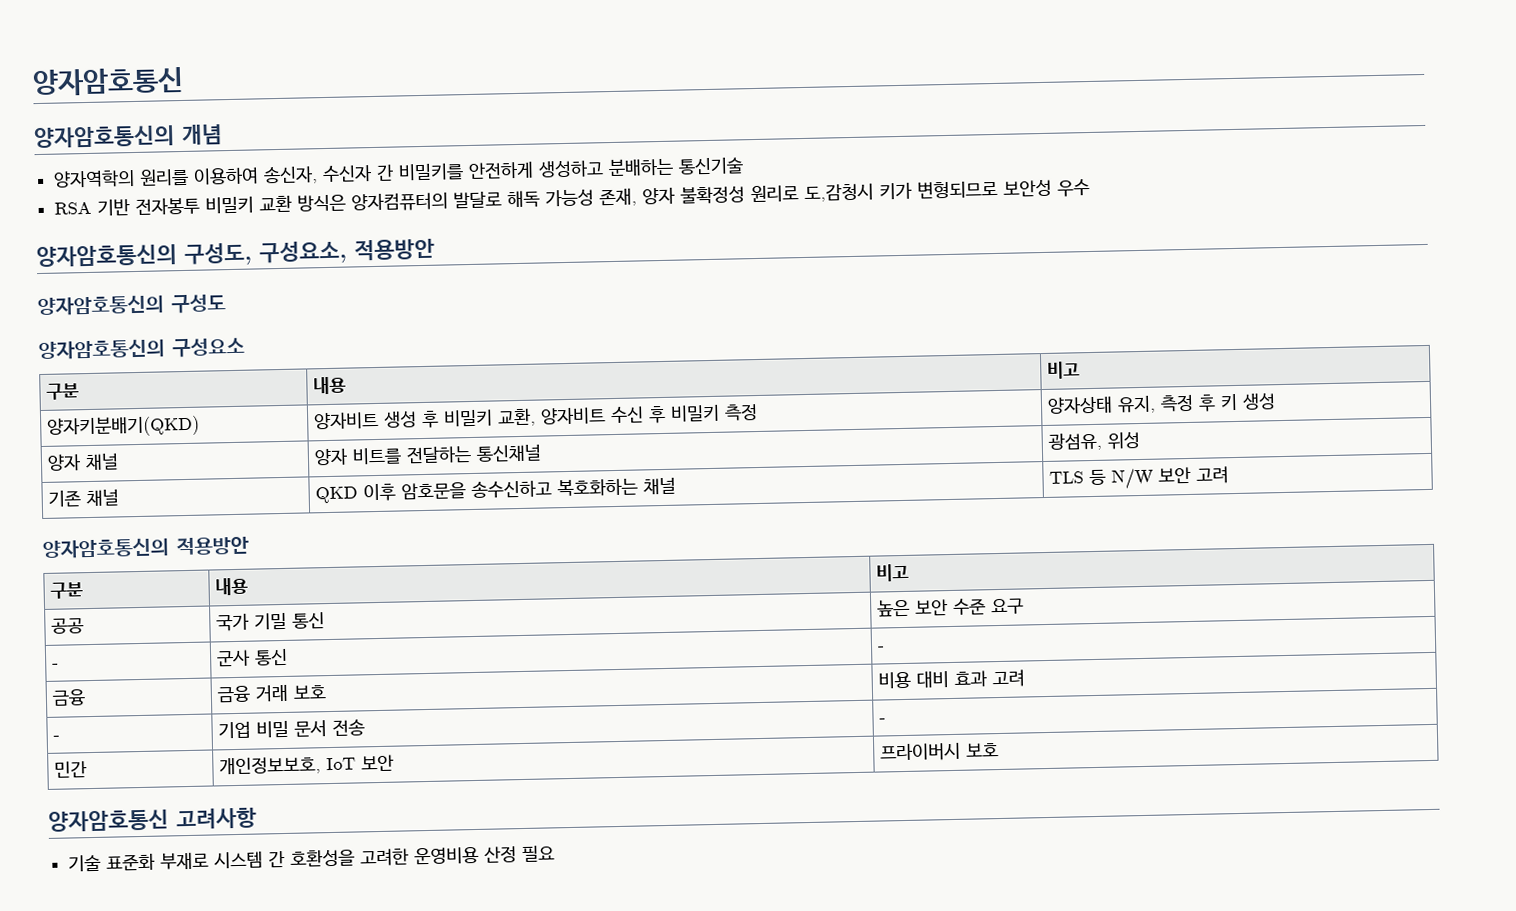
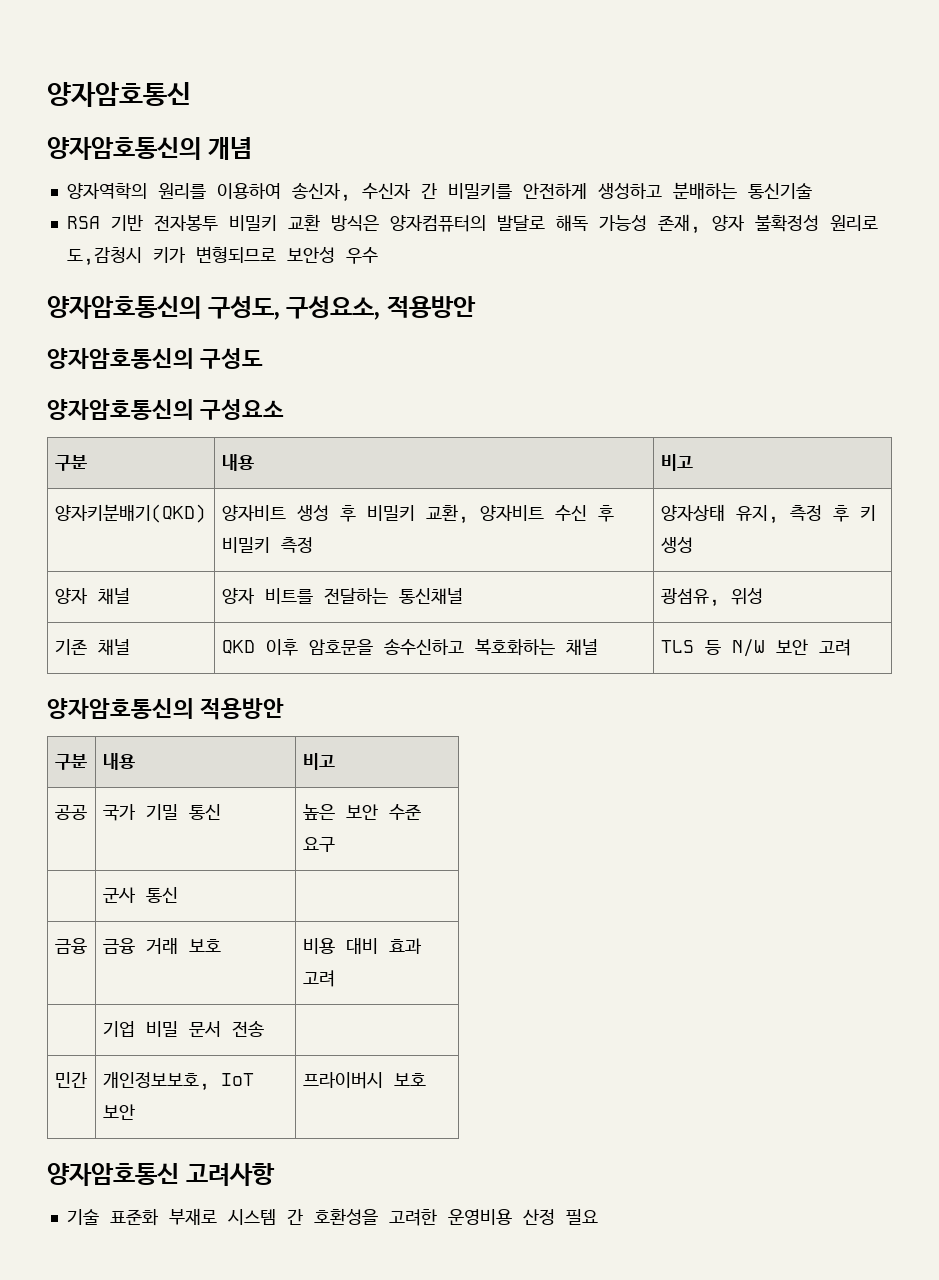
[52,663,60,668] - -> (335, 844) none
[878,646,886,651] - -> (178, 895) none
[53,735,61,740] - -> (335, 978) none
[879,718,887,723] - -> (264, 1029) none

